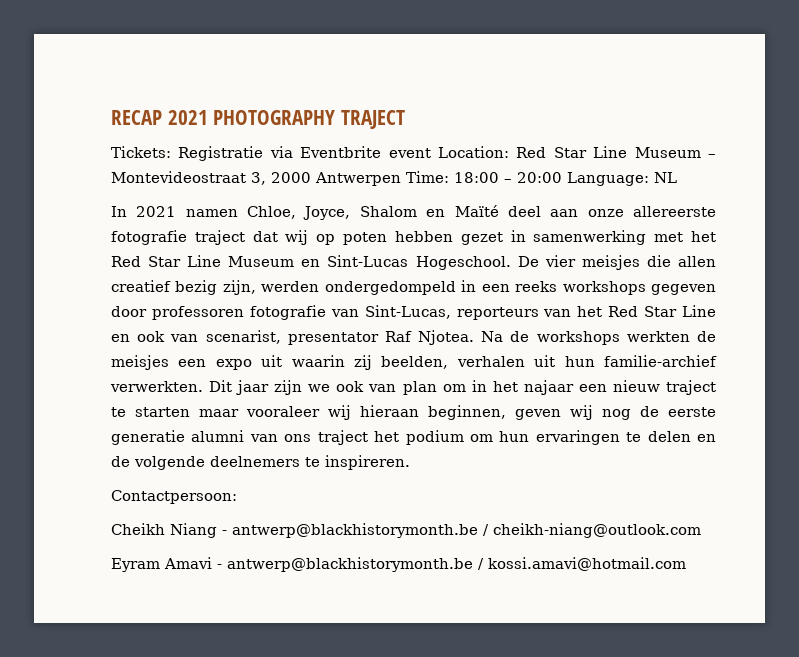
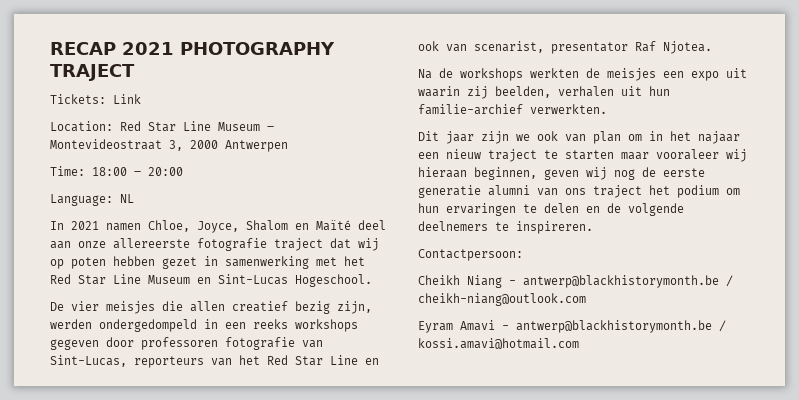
[178,146,431,161] Registratie via Eventbrite event -> [113,94,141,104] Link //
(401, 179) none -> (288, 146) //
(562, 177) none -> (183, 171) //
(511, 263) none -> (372, 280) //
(475, 337) none -> (712, 47) //
(203, 386) none -> (607, 109) //

